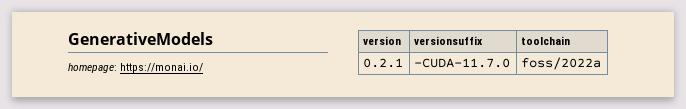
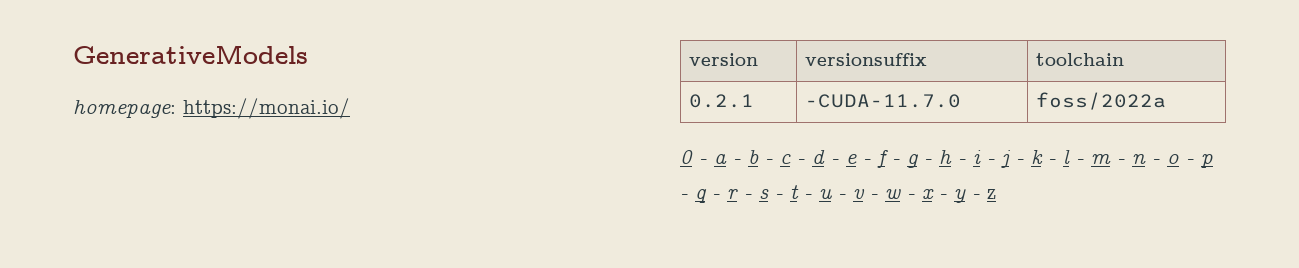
(602, 63) none -> [680,149,1213,168] [680,185,996,203] // 0 - a - b - c - d - e - f - g - h - i - j - k - l - m - n - o - p - q - r - s - t - u - v - w - x - y - z

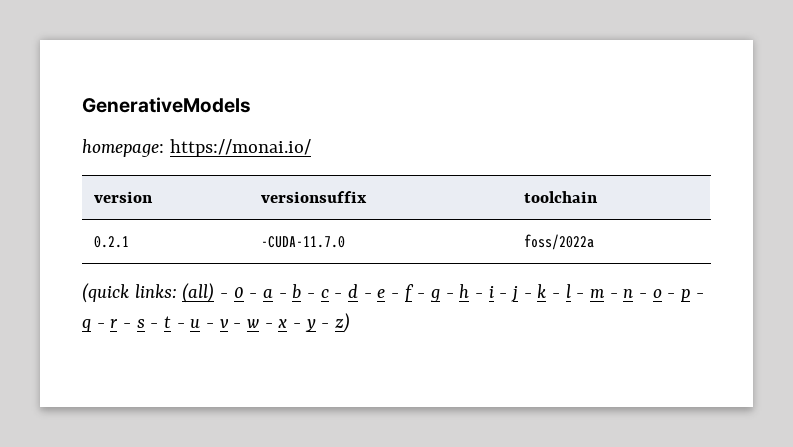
(1166, 101) none -> [82,283,229,303] (quick links: (all) -
[987,189,996,200] z -> [335,313,351,333] z)

